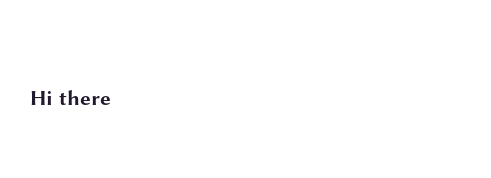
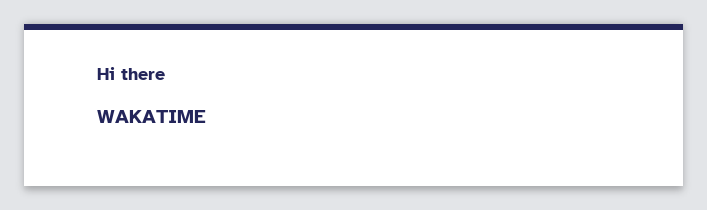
(111, 97) none -> [97,110,206,123] // WAKATIME

